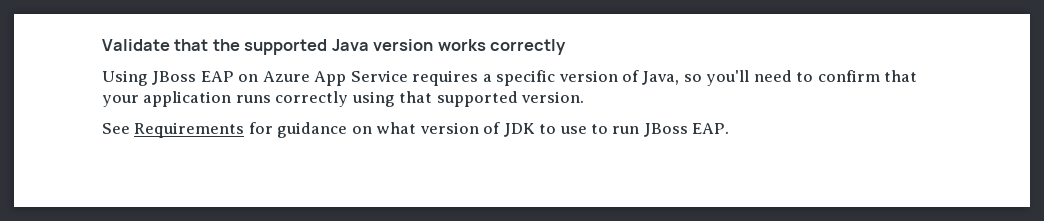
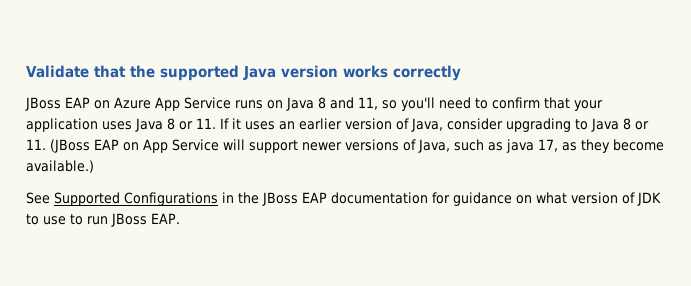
[102,70,148,86] Using -> (461, 73) none
[412,70,680,86] requires a specific version of Java, -> [235,97,378,111] runs on Java 8 and 11,
[235,91,585,107] [102,122,245,138] runs correctly using that supported version. // See Requirements -> [102,118,649,132] [26,139,664,153] [26,160,94,173] [26,192,428,206] uses Java 8 or 11. If it uses an earlier version of Java, consider upgrading to Java 8 or 11. (JBoss EAP on App Service will support newer versions of Java, such as java 17, as they become available.) // See Supported Configurations in the JBoss EAP documentation

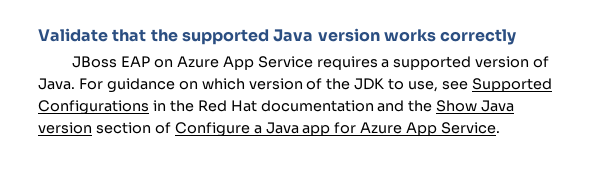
[235,97,603,111] [26,118,649,132] [26,139,664,153] [26,160,94,173] [26,192,661,206] [26,213,180,227] runs on Java 8 and 11, so you'll need to confirm that your application uses Java 8 or 11. If it uses an earlier version of Java, consider upgrading to Java 8 or 11. (JBoss EAP on App Service will support newer versions of Java, such as java 17, as they become available.) // See Supported Configurations in the JBoss EAP documentation for guidance on what version of JDK to use to run JBoss EAP. -> [316,56,550,70] [38,78,552,93] [38,100,515,115] [38,122,501,137] requires a supported version of Java. For guidance on which version of the JDK to use, see Supported Configurations in the Red Hat documentation and the Show Java version section of Configure a Java app for Azure App Service.

